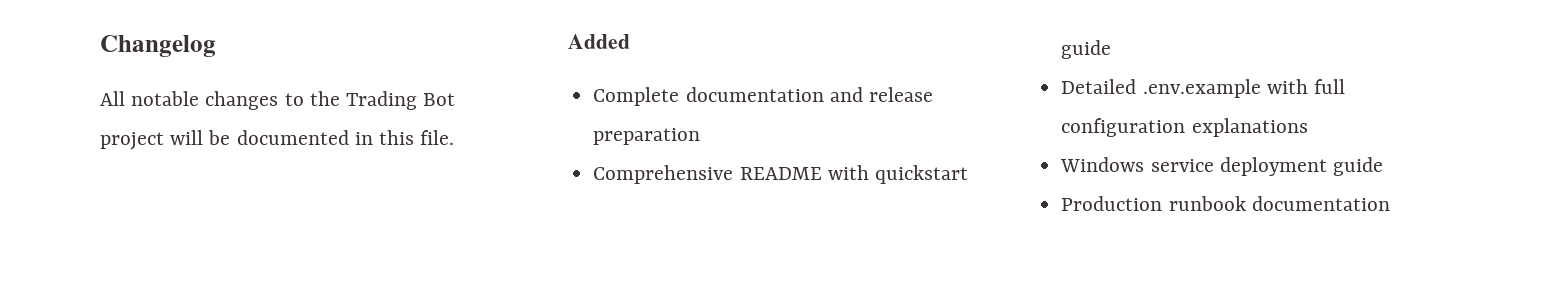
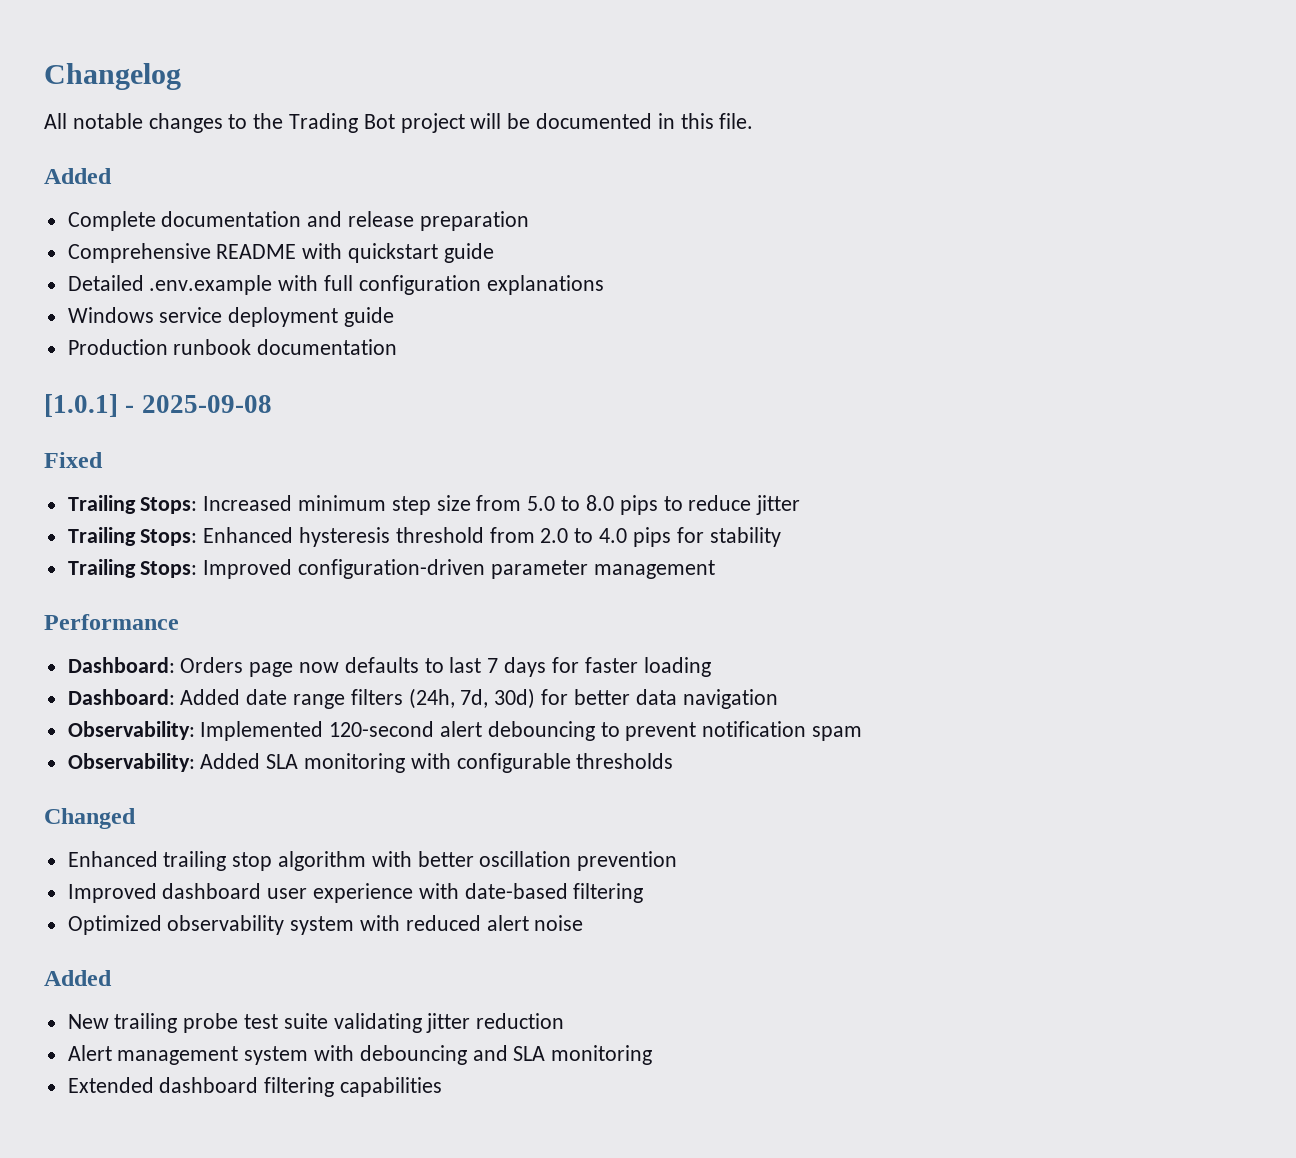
(1390, 203) none -> [44,394,272,417] [44,452,103,468] [67,495,801,515] [67,527,781,547] [67,559,715,579] [44,614,179,630] [67,657,711,677] [67,688,778,709] [67,721,863,741] [67,753,674,773] [44,808,136,829] [67,851,678,871] [67,883,644,903] [67,915,584,935] [44,970,112,986] [67,1013,565,1033] [67,1045,653,1065] [67,1077,443,1097] // [1.0.1] - 2025-09-08 // Fixed // Trailing Stops: Increased minimum step size from 5.0 to 8.0 pips to reduce jitter // Trailing Stops: Enhanced hysteresis threshold from 2.0 to 4.0 pips for stability // Trailing Stops: Improved configuration-driven parameter management // Performance // Dashboard: Orders page now defaults to last 7 days for faster loading // Dashboard: Added date range filters (24h, 7d, 30d) for better data navigation // Observability: Implemented 120-second alert debouncing to prevent notification spam // Observability: Added SLA monitoring with configurable thresholds // Changed // Enhanced trailing stop algorithm with better oscillation prevention // Improved dashboard user experience with date-based filtering // Optimized observability system with reduced alert noise // Added // New trailing probe test suite validating jitter reduction // Alert management system with debouncing and SLA monitoring // Extended dashboard filtering capabilities

